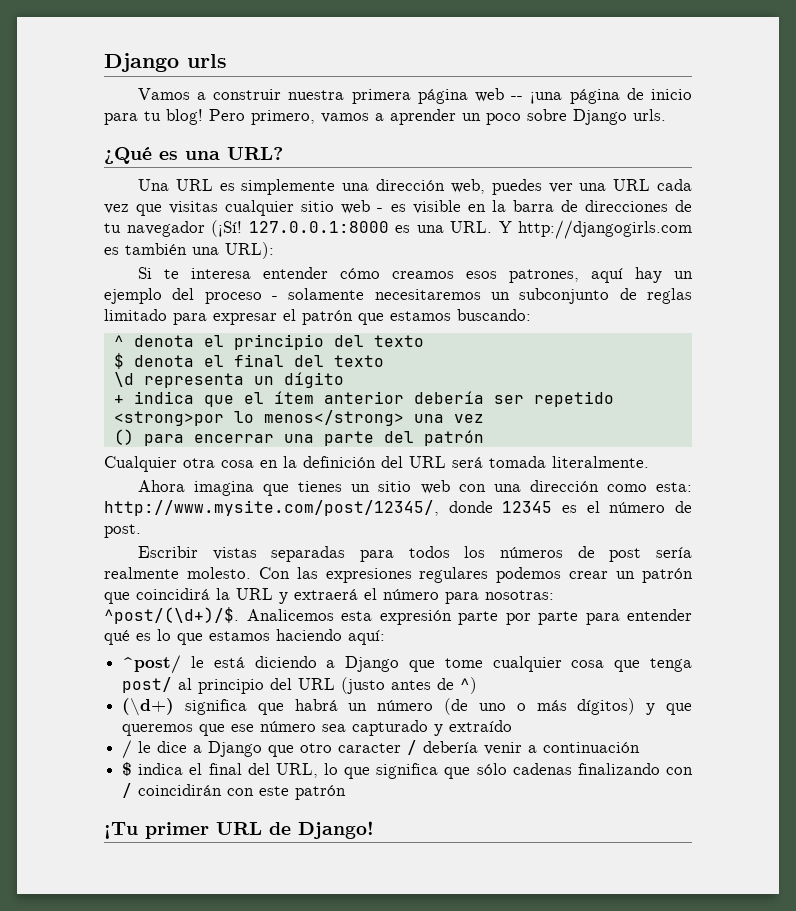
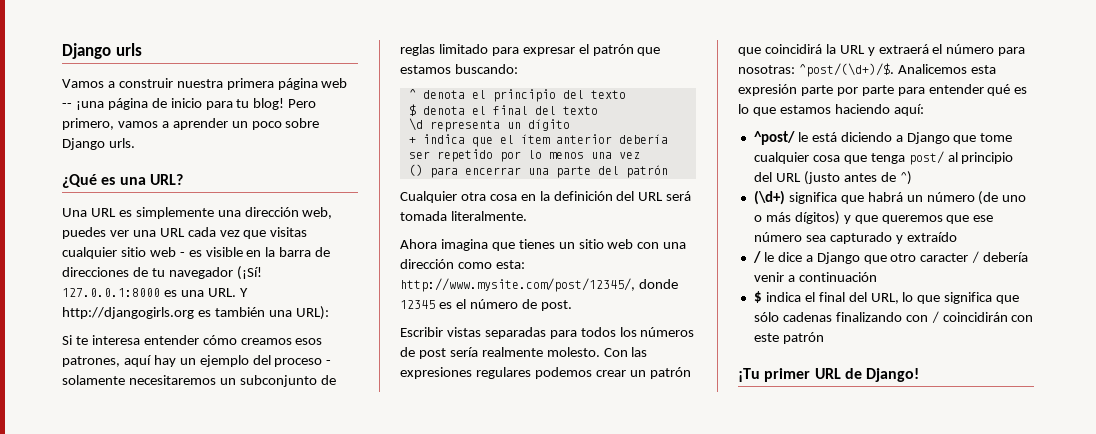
[518,220,692,239] http://djangogirls.com -> [62,307,194,319] http://djangogirls.org
[113,410,404,426] <strong>por lo menos</strong> -> [499,150,584,162] por lo menos

